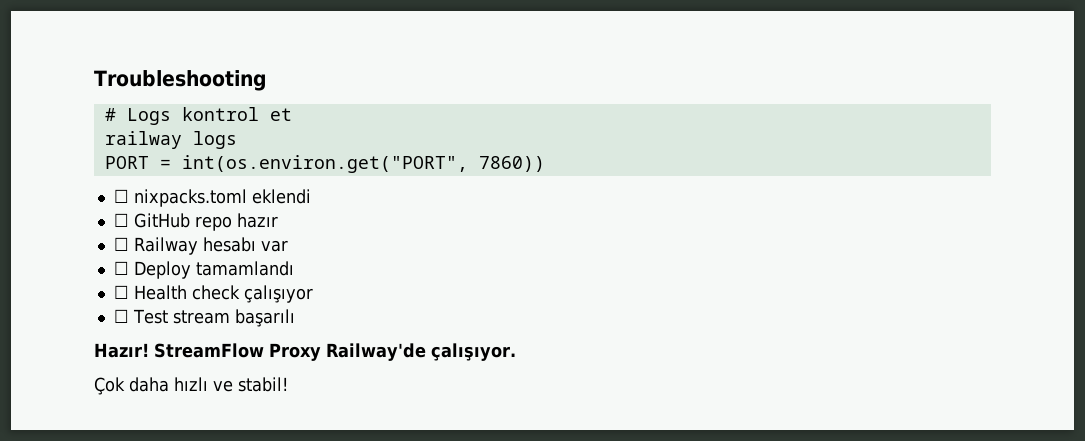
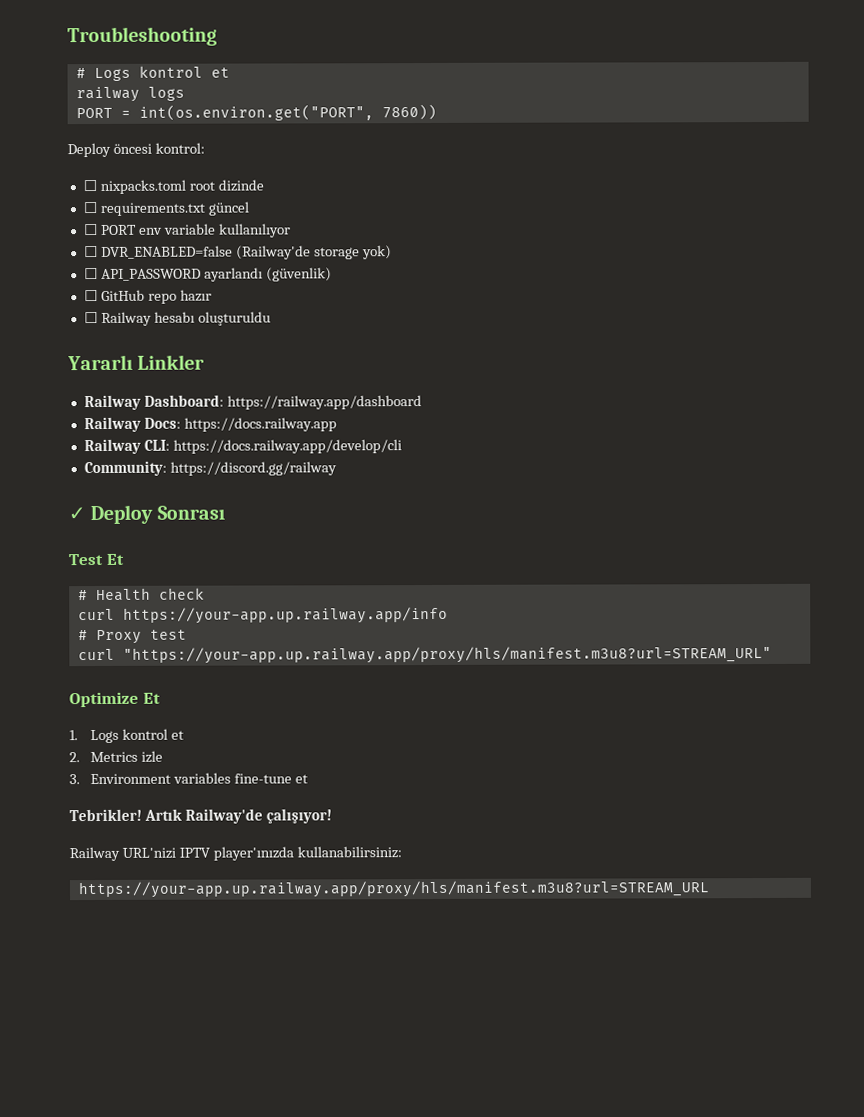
(545, 164) none -> [67,142,205,158] // Deploy öncesi kontrol:
[251,189,311,204] eklendi -> [188,179,264,192] [82,201,249,216] [83,223,291,238] [83,245,392,260] [83,267,332,282] root dizinde // ☐ requirements.txt güncel // ☐ PORT env variable kullanılıyor // ☐ DVR_ENABLED=false (Railway'de storage yok) // ☐ API_PASSWORD ayarlandı (güvenlik)
[260,240,288,252] [113,261,294,279] [113,285,313,303] [113,309,295,327] [94,343,516,361] [94,377,288,395] var // ☐ Deploy tamamlandı // ☐ Health check çalışıyor // ☐ Test stream başarılı // Hazır! StreamFlow Proxy Railway'de çalışıyor. // Çok daha hızlı ve stabil! -> [197,311,271,326] [67,354,206,371] [83,394,422,411] [83,416,337,433] [83,438,402,455] [83,460,337,477] [68,504,225,525] [68,553,125,566] [77,587,205,601] [77,606,448,624] [77,629,187,644] [77,645,772,664] [69,691,161,708] [69,728,185,744] [69,750,164,763] [69,772,309,785] [69,808,332,824] [69,846,402,862] [77,880,710,899] oluşturuldu // Yararlı Linkler // Railway Dashboard: https://railway.app/dashboard // Railway Docs: https://docs.railway.app // Railway CLI: https://docs.railway.app/develop/cli // Community: https://discord.gg/railway // ✓ Deploy Sonrası // Test Et // # Health check // curl https://your-app.up.railway.app/info // # Proxy test // curl "https://your-app.up.railway.app/proxy/hls/manifest.m3u8?url=STREAM_URL" // Optimize Et // 1. Logs kontrol et // 2. Metrics izle // 3. Environment variables fine-tune et // Tebrikler! Artık Railway'de çalışıyor! // Railway URL'nizi IPTV player'ınızda kullanabilirsiniz: // https://your-app.up.railway.app/proxy/hls/manifest.m3u8?url=STREAM_URL

